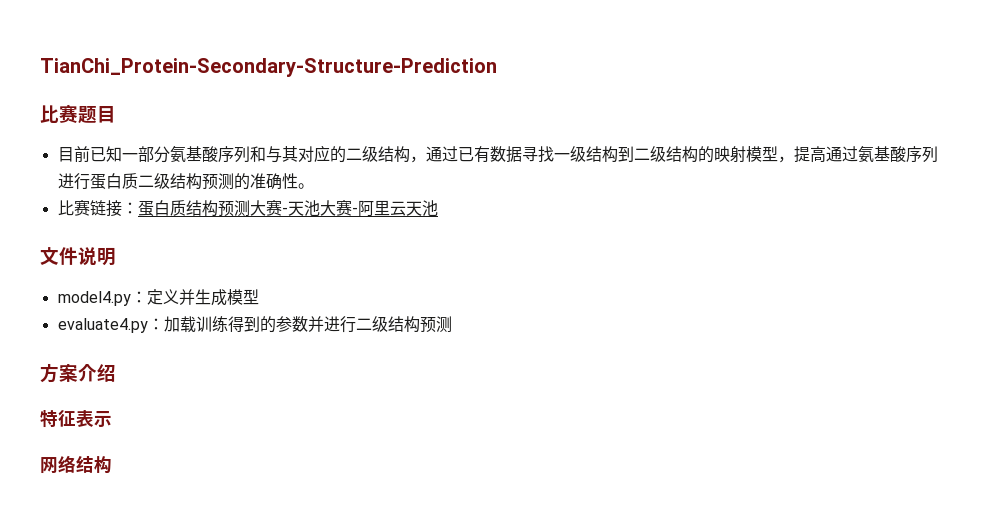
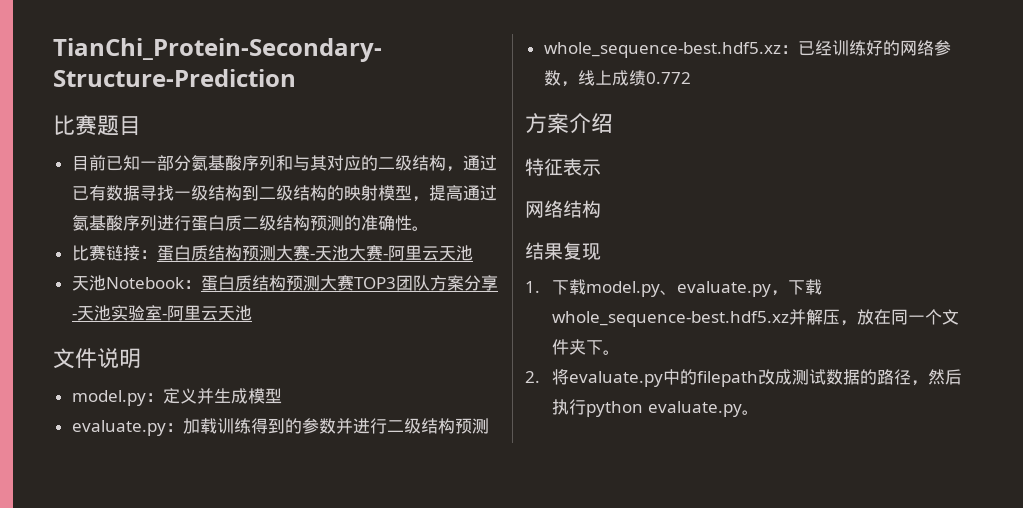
(438, 208) none -> [71,275,498,291] [71,305,252,321] // 天池Notebook：蛋白质结构预测大赛TOP3团队方案分享-天池实验室-阿里云天池
[57,291,131,306] model4.py -> [71,390,146,406] model.py
[57,318,148,333] evaluate4.py -> [71,420,166,436] evaluate.py
(452, 324) none -> [543,40,951,58] [543,70,691,87] // whole_sequence-best.hdf5.xz：已经训练好的网络参数，线上成绩0.772
(112, 465) none -> [525,242,601,260] [525,279,823,297] [552,309,960,327] [552,339,621,355] [525,369,963,387] [552,399,759,417] // 结果复现 // 1.下载model.py、evaluate.py，下载whole_sequence-best.hdf5.xz并解压，放在同一个文件夹下。 // 2.将evaluate.py中的filepath改成测试数据的路径，然后执行python evaluate.py。

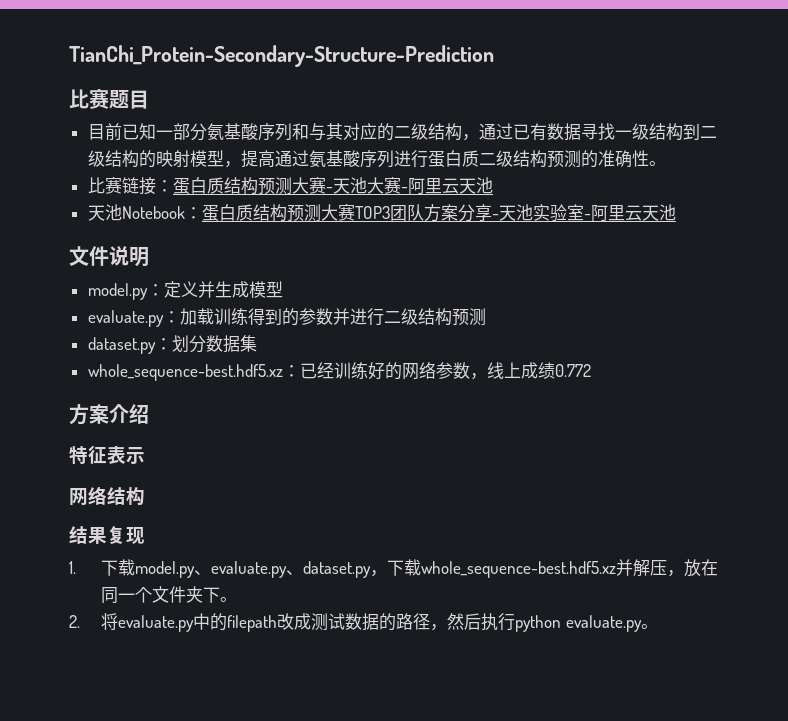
(489, 426) none -> [87,335,257,354] // dataset.py：划分数据集
(772, 289) none -> [285,561,371,578] 、dataset.py

